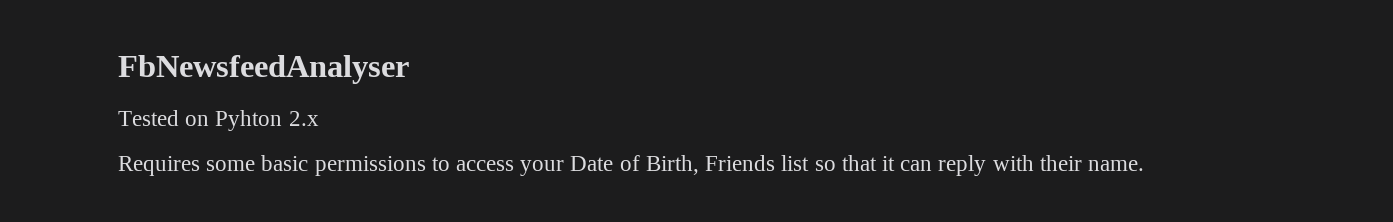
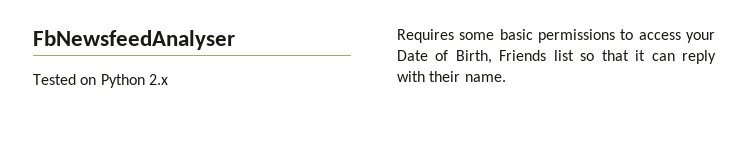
[215,110,283,131] Pyhton -> [100,74,145,88] Python

